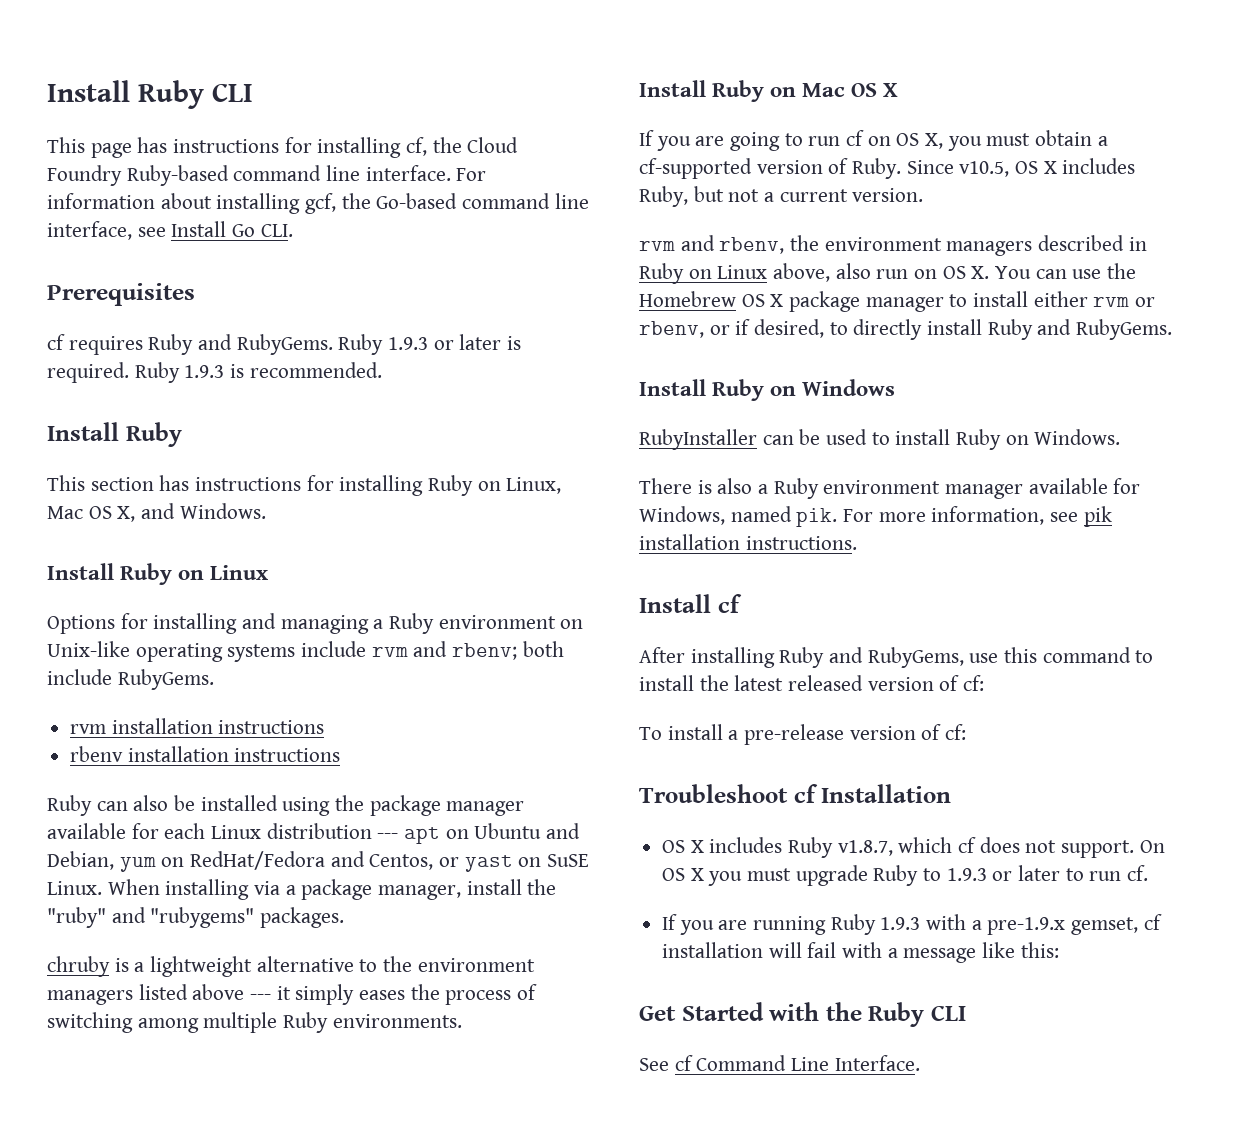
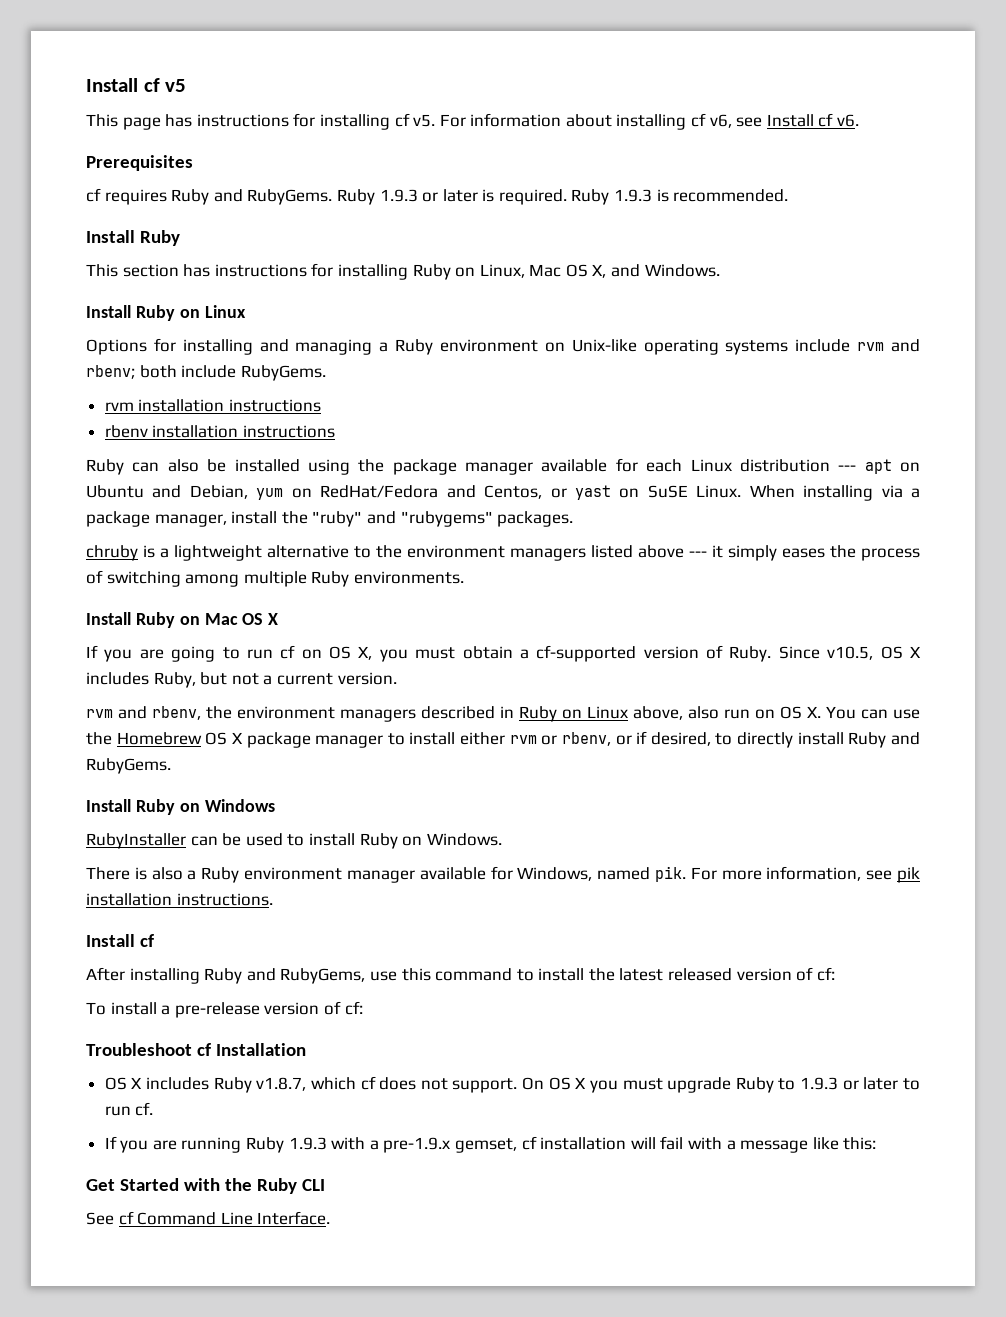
[47,80,253,109] Install Ruby CLI -> [86,78,187,92] Install cf v5
[406,137,519,156] [47,165,487,186] [47,193,589,214] [47,221,293,240] cf, the Cloud Foundry Ruby-based command line interface. For information about installing gcf, the Go-based command line interface, see Install Go CLI. -> [394,113,860,130] cf v5. For information about installing cf v6, see Install cf v6.

